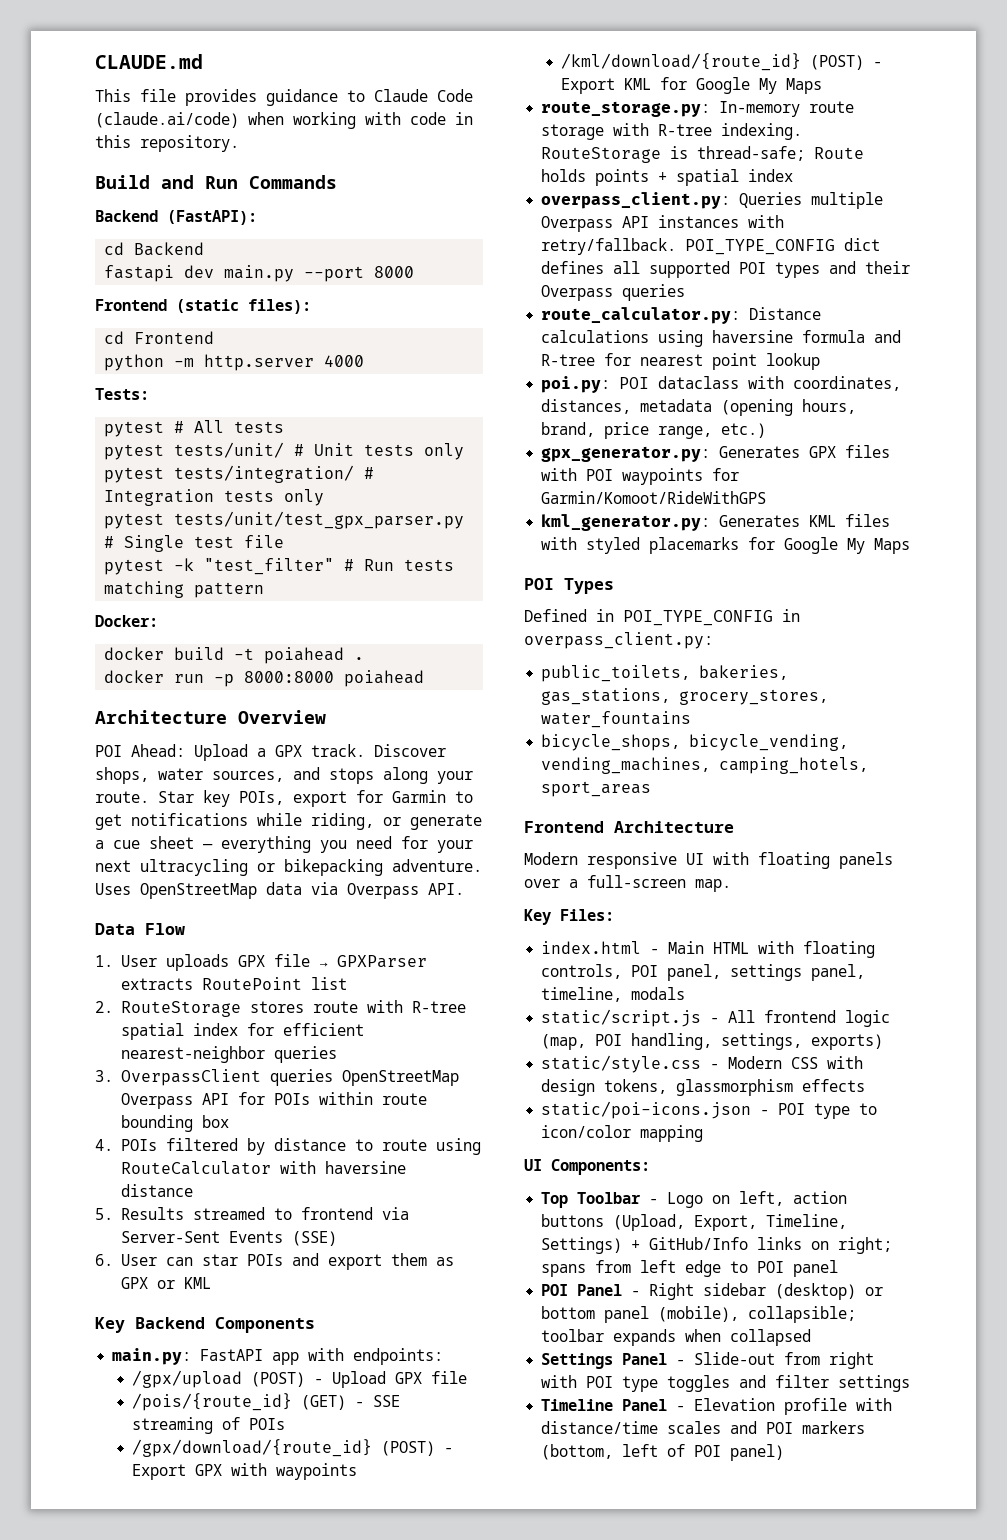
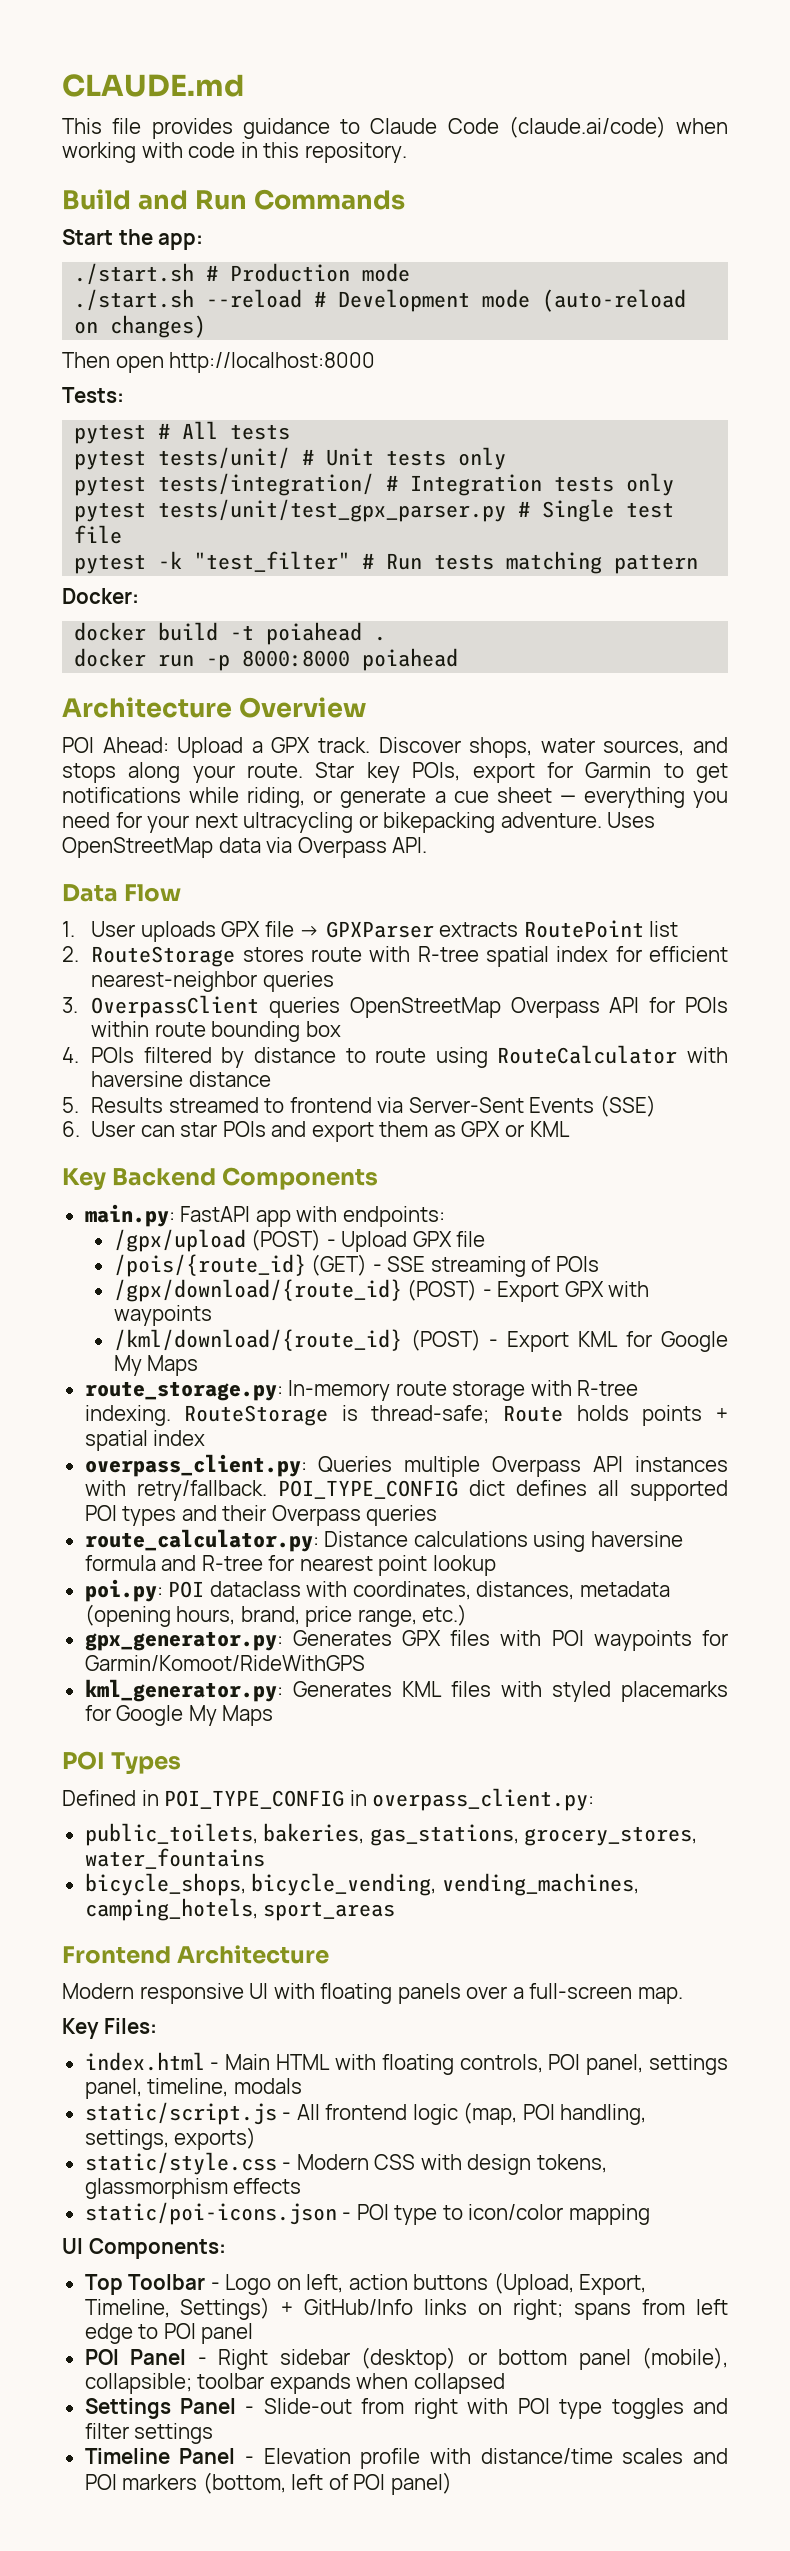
[95,210,257,225] [104,242,205,256] [104,265,415,282] [95,299,311,314] [104,331,215,344] [104,354,365,371] Backend (FastAPI): // cd Backend // fastapi dev main.py --port 8000 // Frontend (static files): // cd Frontend // python -m http.server 4000 -> [62,229,204,250] [74,263,411,285] [74,289,687,312] [74,315,207,338] [62,352,376,373] Start the app: // ./start.sh # Production mode // ./start.sh --reload # Development mode (auto-reload on changes) // Then open http://localhost:8000

